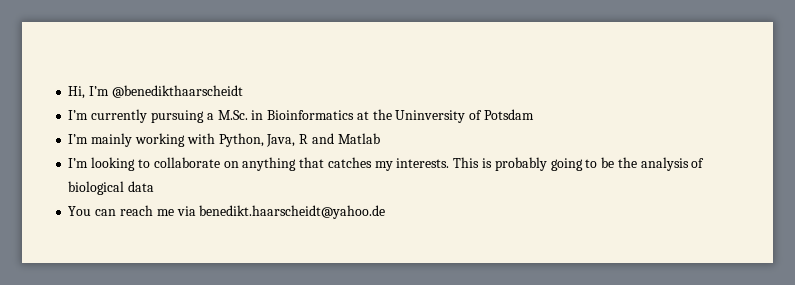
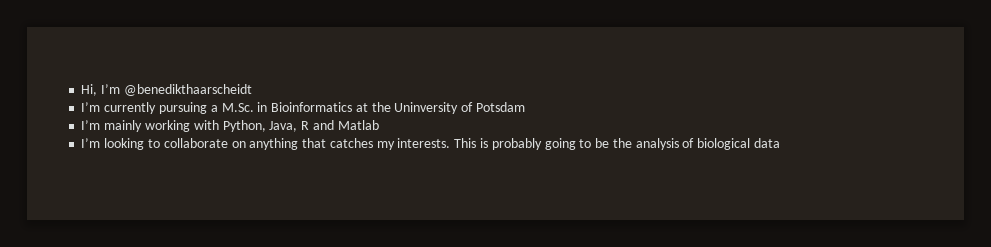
[68,205,386,219] // You can reach me via benedikt.haarscheidt@yahoo.de -> (780, 143) none

